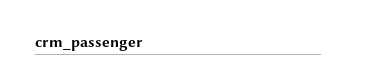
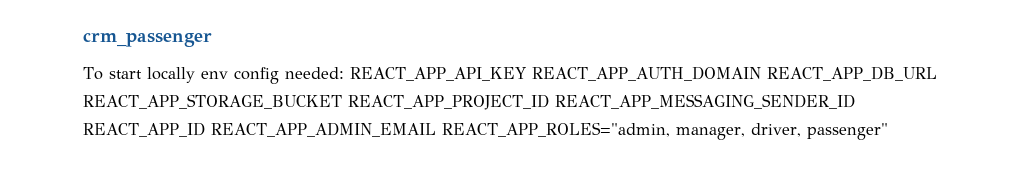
(143, 45) none -> [83,66,937,84] [83,94,855,110] [83,122,888,140] // To start locally env config needed: REACT_APP_API_KEY REACT_APP_AUTH_DOMAIN REACT_APP_DB_URL REACT_APP_STORAGE_BUCKET REACT_APP_PROJECT_ID REACT_APP_MESSAGING_SENDER_ID REACT_APP_ID REACT_APP_ADMIN_EMAIL REACT_APP_ROLES="admin, manager, driver, passenger"

